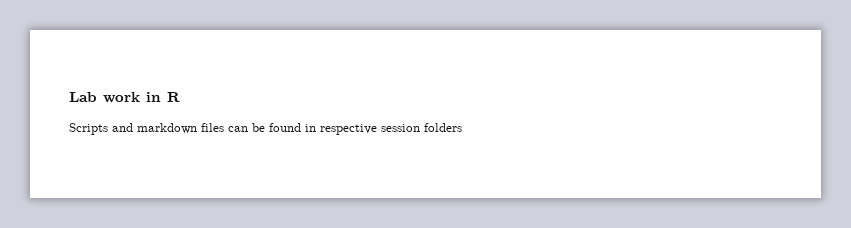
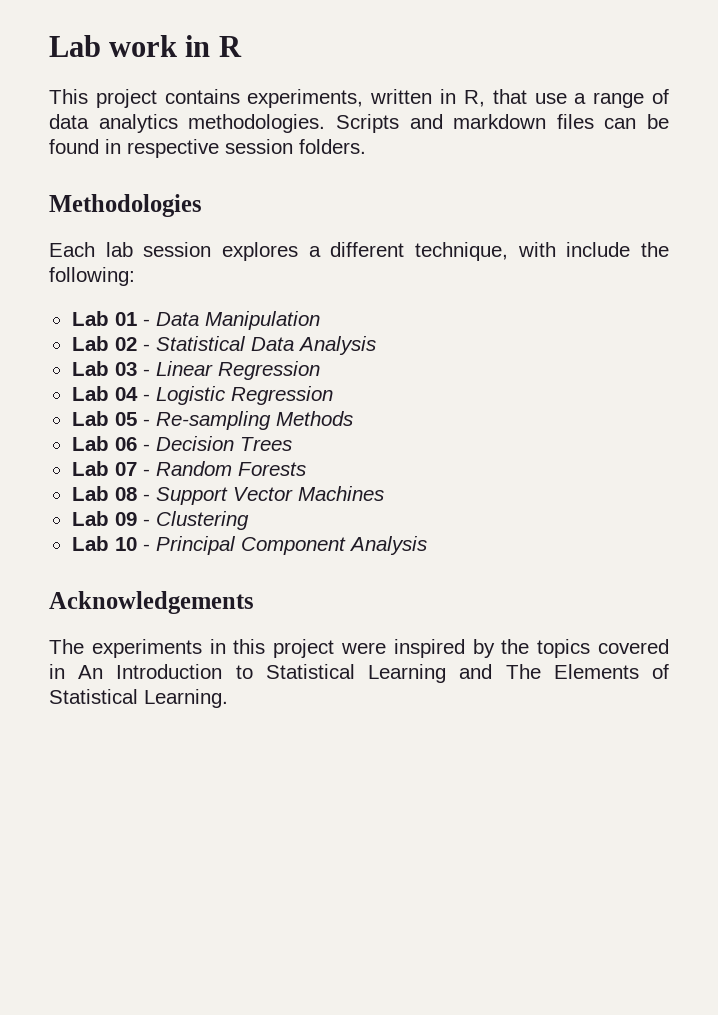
(180, 97) none -> [49,89,670,108] [49,114,326,133] This project contains experiments, written in R, that use a range of data analytics methodologies.
[424,123,462,132] folders -> [299,139,366,154] [49,194,202,217] [49,242,669,261] [49,267,135,286] [71,311,320,330] [71,336,376,355] [71,361,320,380] [71,386,333,405] [71,411,353,430] [71,436,292,451] [71,461,306,476] [71,486,384,505] [71,511,249,530] [71,536,427,555] [49,591,254,614] [49,639,669,658] [49,664,669,683] [49,689,228,708] folders. // Methodologies // Each lab session explores a different technique, with include the following: // Lab 01 - Data Manipulation // Lab 02 - Statistical Data Analysis // Lab 03 - Linear Regression // Lab 04 - Logistic Regression // Lab 05 - Re-sampling Methods // Lab 06 - Decision Trees // Lab 07 - Random Forests // Lab 08 - Support Vector Machines // Lab 09 - Clustering // Lab 10 - Principal Component Analysis // Acknowledgements // The experiments in this project were inspired by the topics covered in An Introduction to Statistical Learning and The Elements of Statistical Learning.

